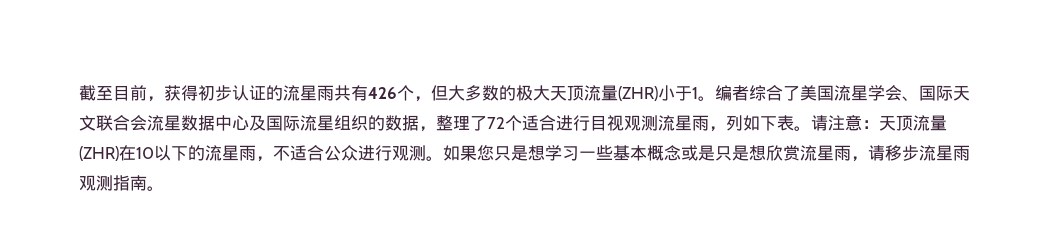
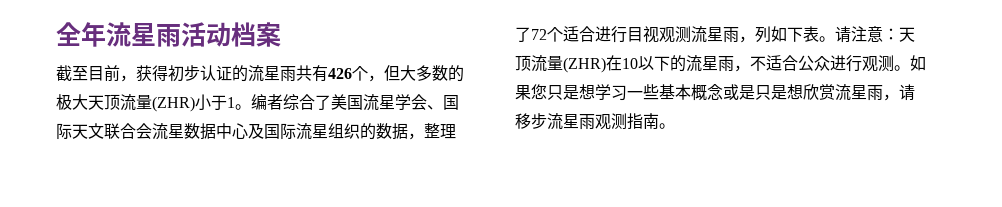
(79, 93) none -> [56,22,281,47] 全年流星雨活动档案 //

